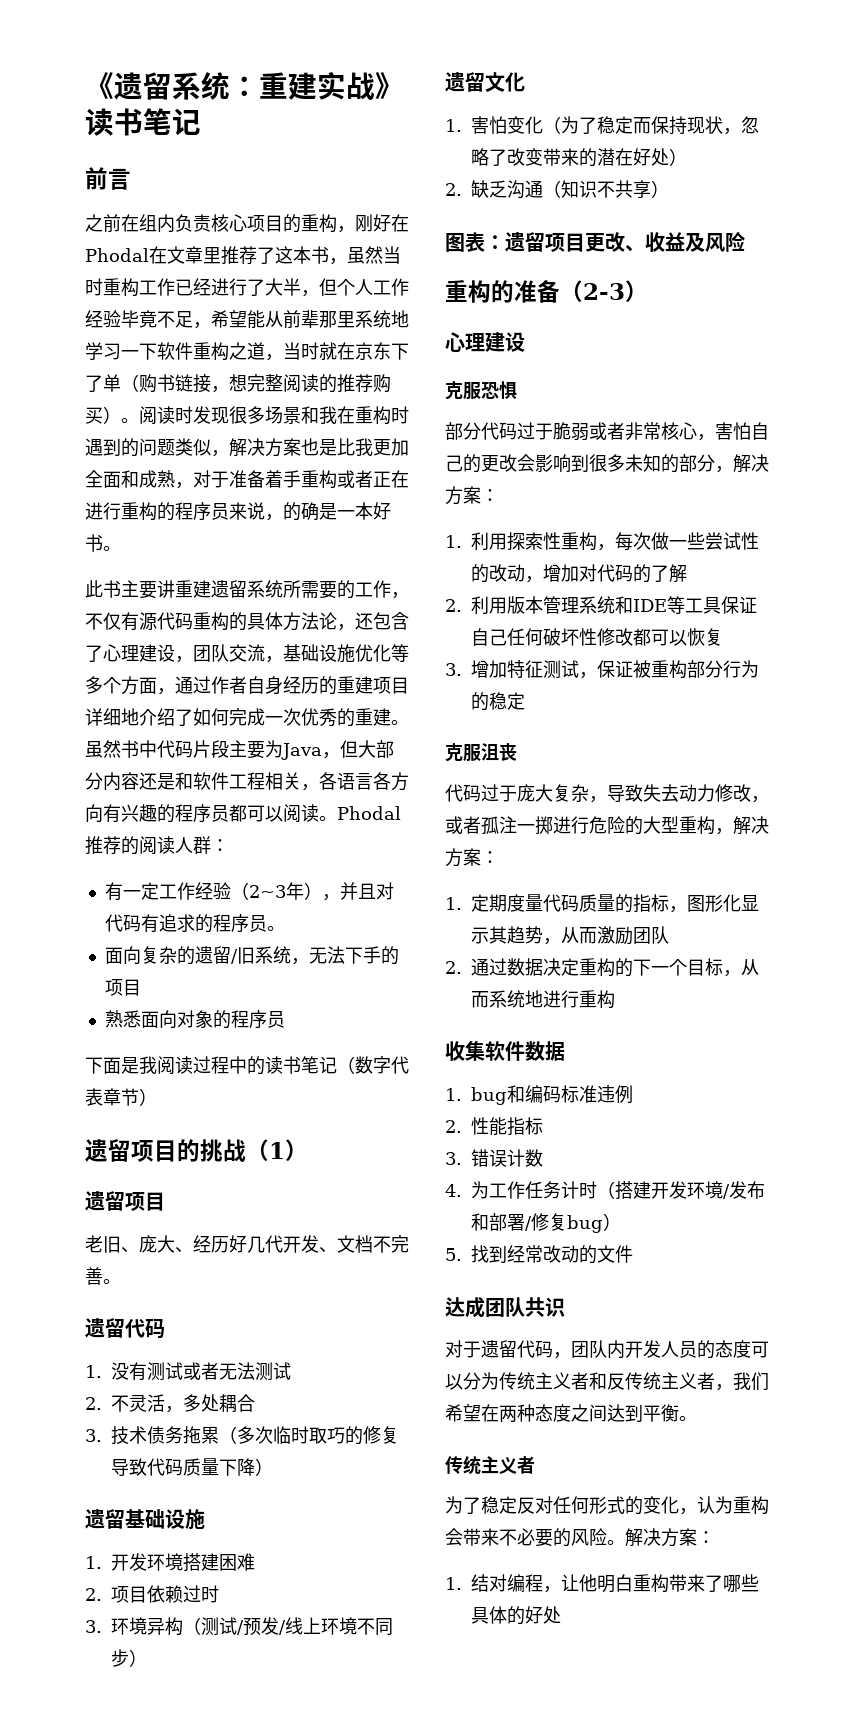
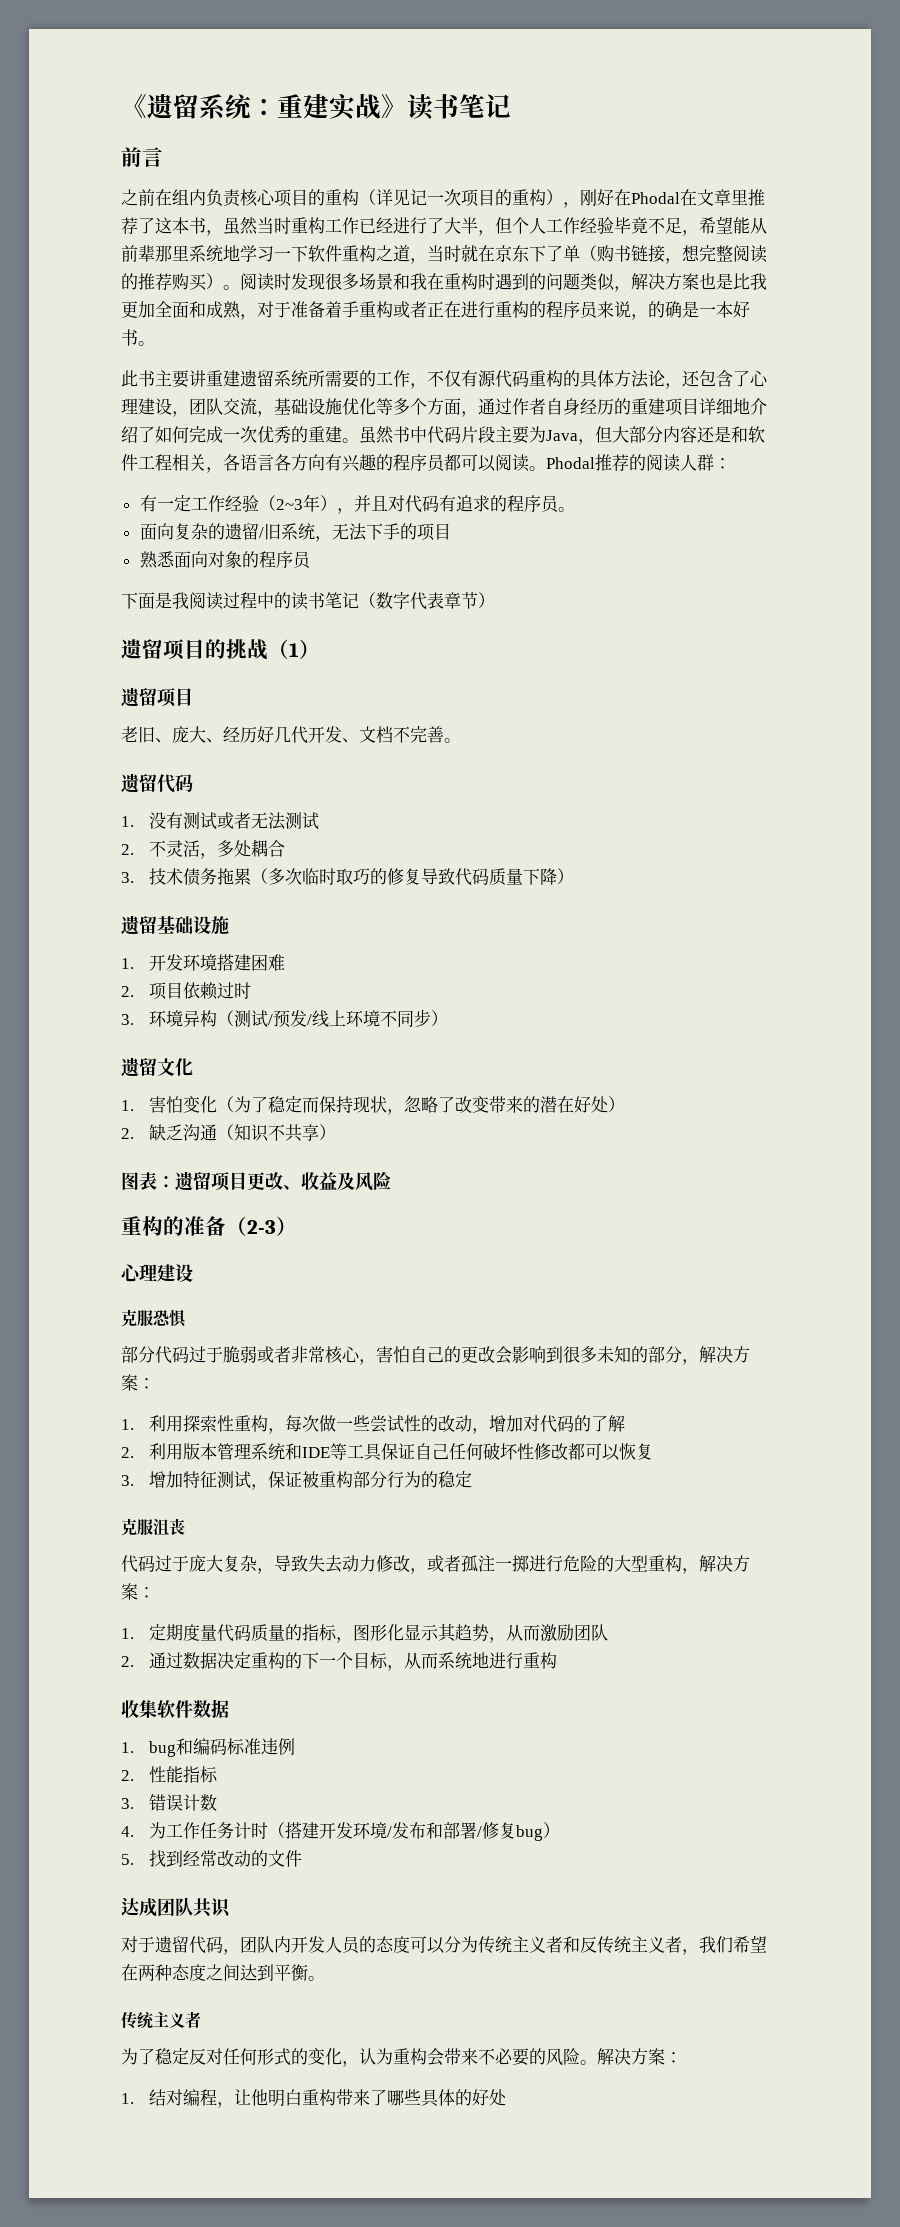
(337, 223) none -> [359,189,563,207] （详见记一次项目的重构）

